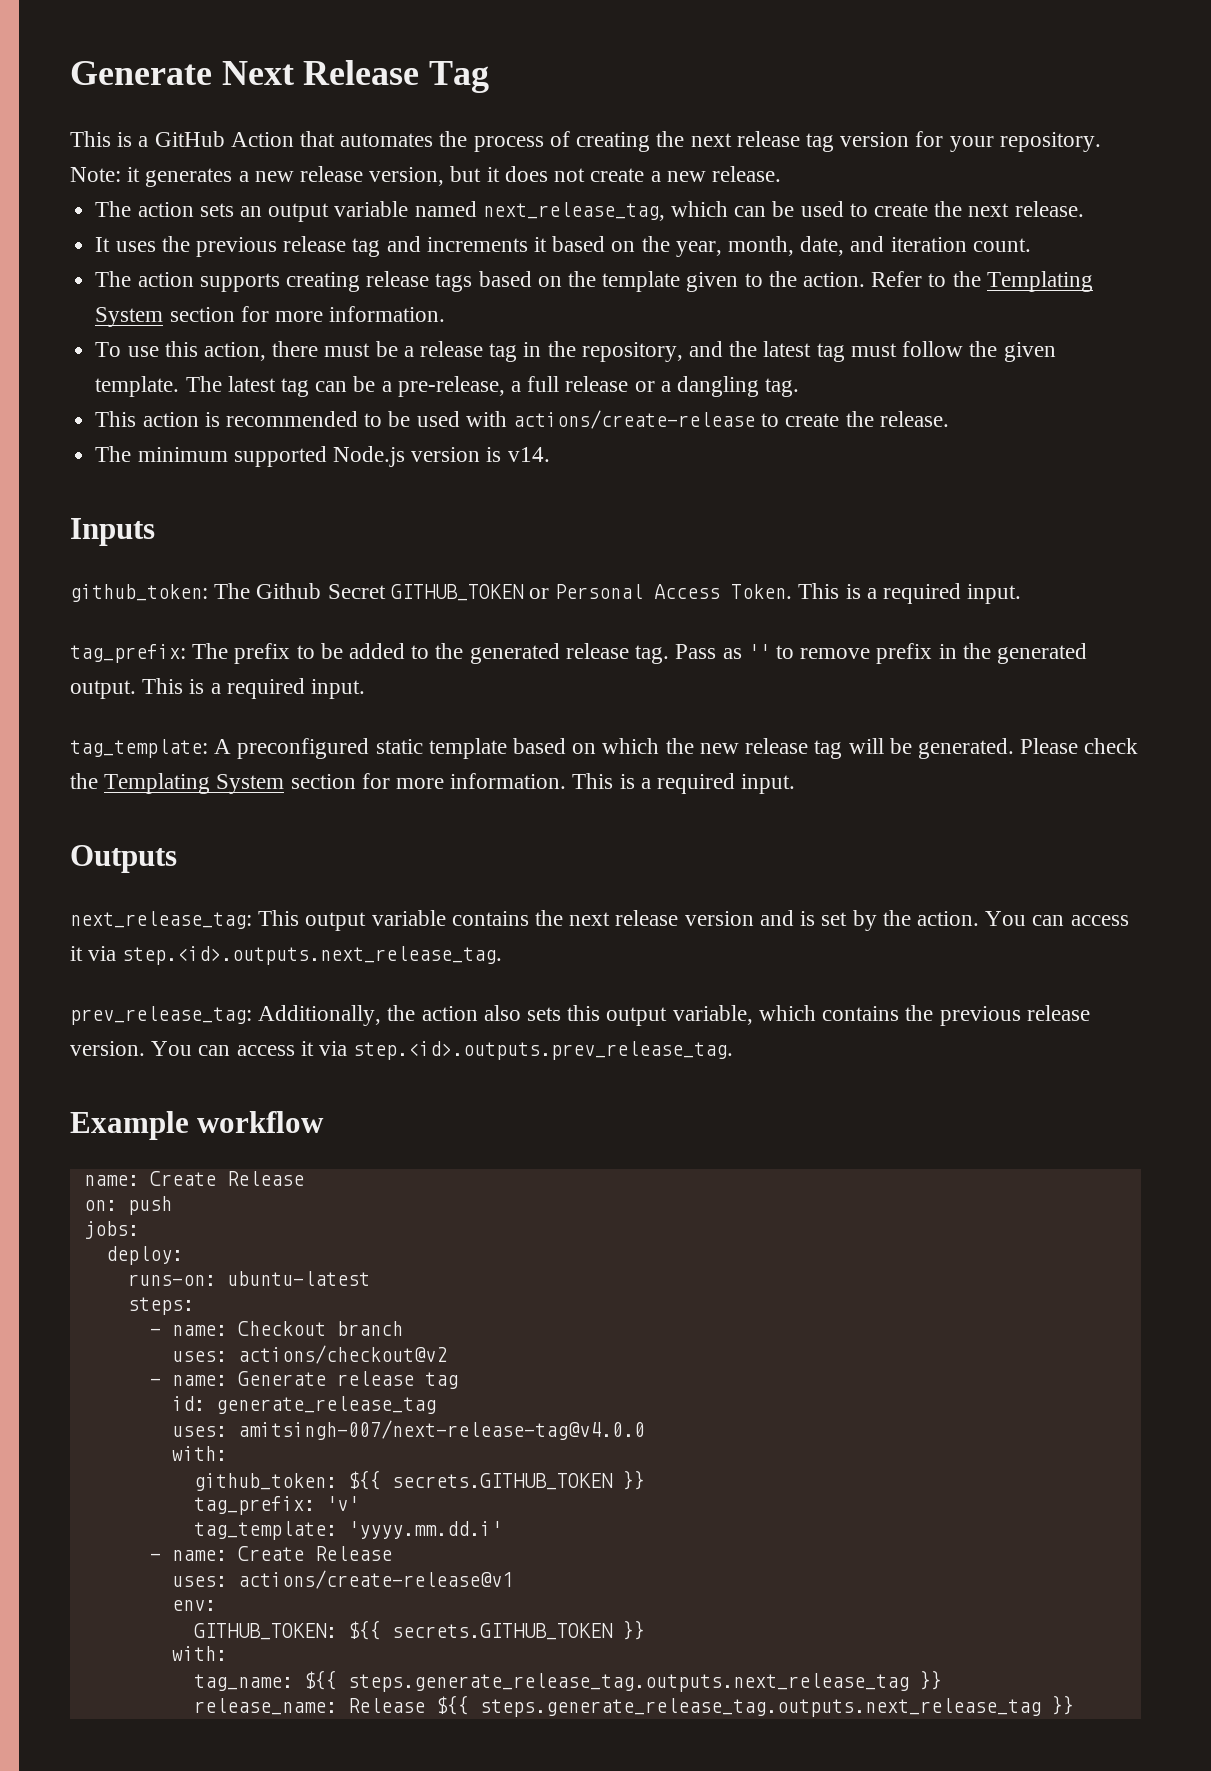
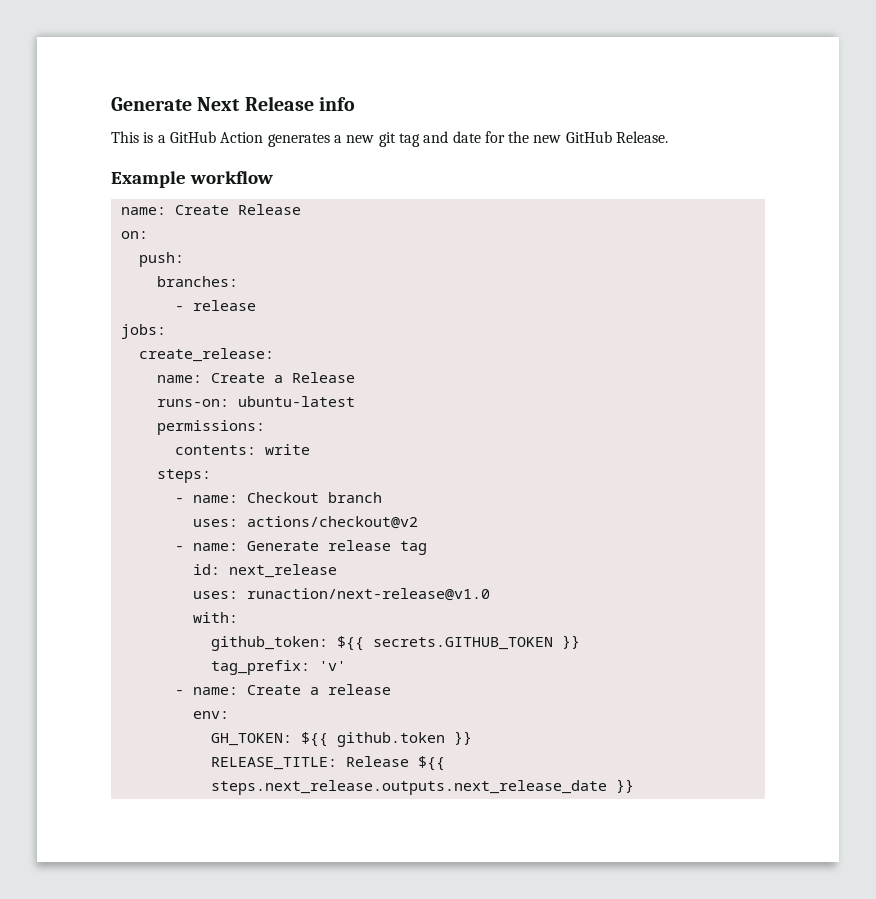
[429,61,490,93] Tag -> [319,97,356,111] info
[300,131,1101,152] [70,166,781,187] [95,201,1084,222] [95,236,1031,257] [95,271,1093,292] [95,306,446,327] [95,341,1056,362] [95,376,800,397] [95,410,949,429] [95,446,550,467] [70,518,155,546] [70,583,1022,604] [70,643,1087,664] [70,678,366,699] [70,738,1139,759] [70,773,796,794] [70,845,177,873] [70,910,1129,931] [70,946,503,965] [70,1005,1090,1026] [70,1041,734,1060] that automates the process of creating the next release tag version for your repository. Note: it generates a new release version, but it does not create a new release. // The action sets an output variable named next_release_tag, which can be used to create the next release. // It uses the previous release tag and increments it based on the year, month, date, and iteration count. // The action supports creating release tags based on the template given to the action. Refer to the Templating System section for more information. // To use this action, there must be a release tag in the repository, and the latest tag must follow the given template. The latest tag can be a pre-release, a full release or a dangling tag. // This action is recommended to be used with actions/create-release to create the release. // The minimum supported Node.js version is v14. // Inputs // github_token: The Github Secret GITHUB_TOKEN or Personal Access Token. This is a required input. // tag_prefix: The prefix to be added to the generated release tag. Pass as '' to remove prefix in the generated output. This is a required input. // tag_template: A preconfigured static template based on which the new release tag will be generated. Please check the Templating System section for more information. This is a required input. // Outputs // next_release_tag: This output variable contains the next release version and is set by the action. You can access it via step.<id>.outputs.next_release_tag. // prev_release_tag: Additionally, the action also sets this output variable, which contains the previous release version. You can access it via step.<id>.outputs.prev_release_tag. -> [267,131,669,147] generates a new git tag and date for the new GitHub Release.
[127,1196,172,1215] [83,1221,139,1239] [105,1246,183,1265] push // jobs: // deploy: -> [138,252,184,267] [156,276,238,287] [174,300,256,311] [120,324,166,339] [138,348,274,362] [156,372,355,383] // push: // branches: // - release // jobs: // create_release: // name: Create a Release
(370, 1278) none -> [156,420,265,435] [174,444,310,455] // permissions: // contents: write
[215,1396,436,1414] [171,1420,645,1440] generate_release_tag // uses: amitsingh-007/next-release-tag@v4.0.0 -> [228,564,337,578] [192,588,490,601] next_release // uses: runaction/next-release@v1.0
[193,1521,502,1540] // tag_template: 'yyyy.mm.dd.i' -> (346, 666) none
[314,1546,392,1561] [171,1570,513,1589] [171,1600,216,1611] [193,1620,645,1640] [171,1646,227,1661] [193,1670,942,1692] [193,1698,337,1715] Release // uses: actions/create-release@v1 // env: // GITHUB_TOKEN: ${{ secrets.GITHUB_TOKEN }} // with: // tag_name: ${{ steps.generate_release_tag.outputs.next_release_tag }} // release_name: -> [309,684,391,695] [192,711,229,719] [210,731,472,747] [210,757,337,770] a release // env: // GH_TOKEN: ${{ github.token }} // RELEASE_TITLE:
[479,1698,1041,1717] steps.generate_release_tag.outputs.next_release_tag -> [210,780,607,795] steps.next_release.outputs.next_release_date

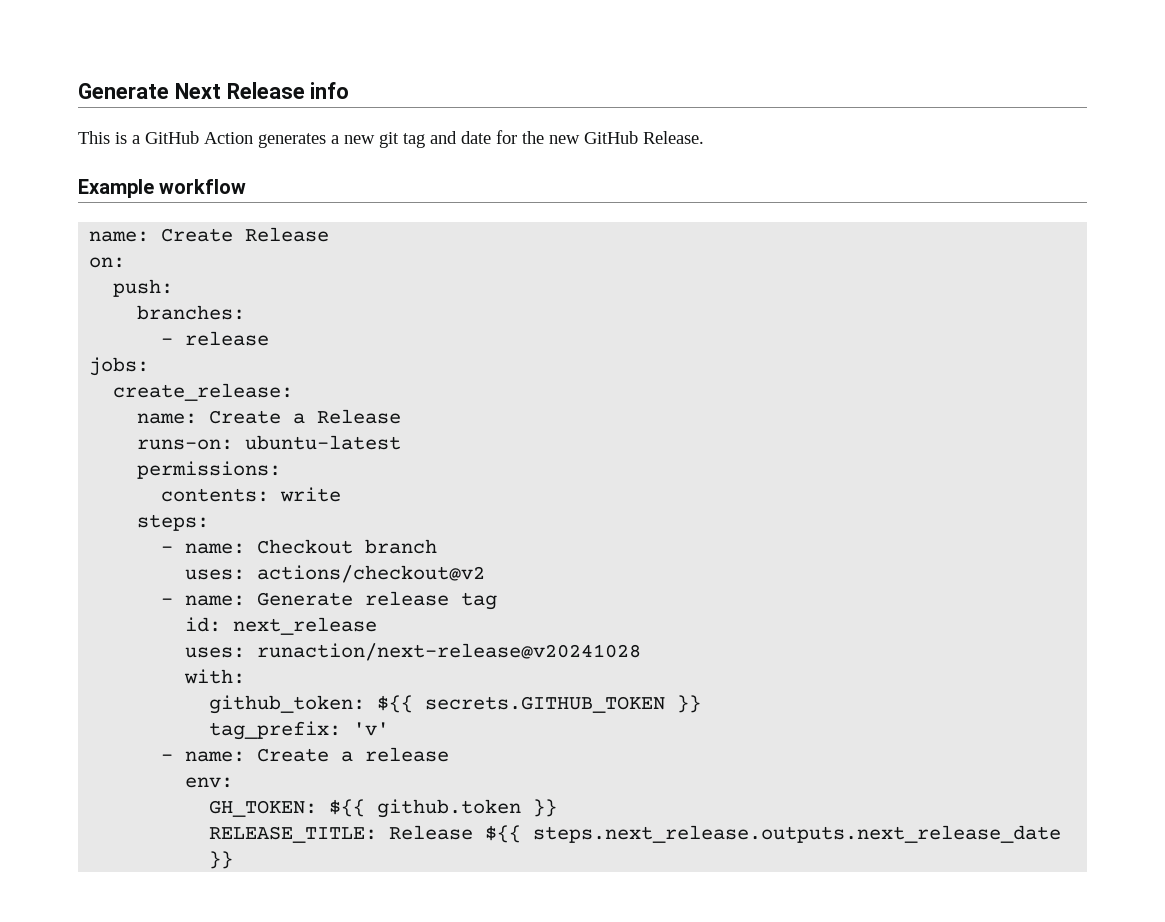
[246,588,490,601] runaction/next-release@v1.0 -> [257,643,642,661] runaction/next-release@v20241028

